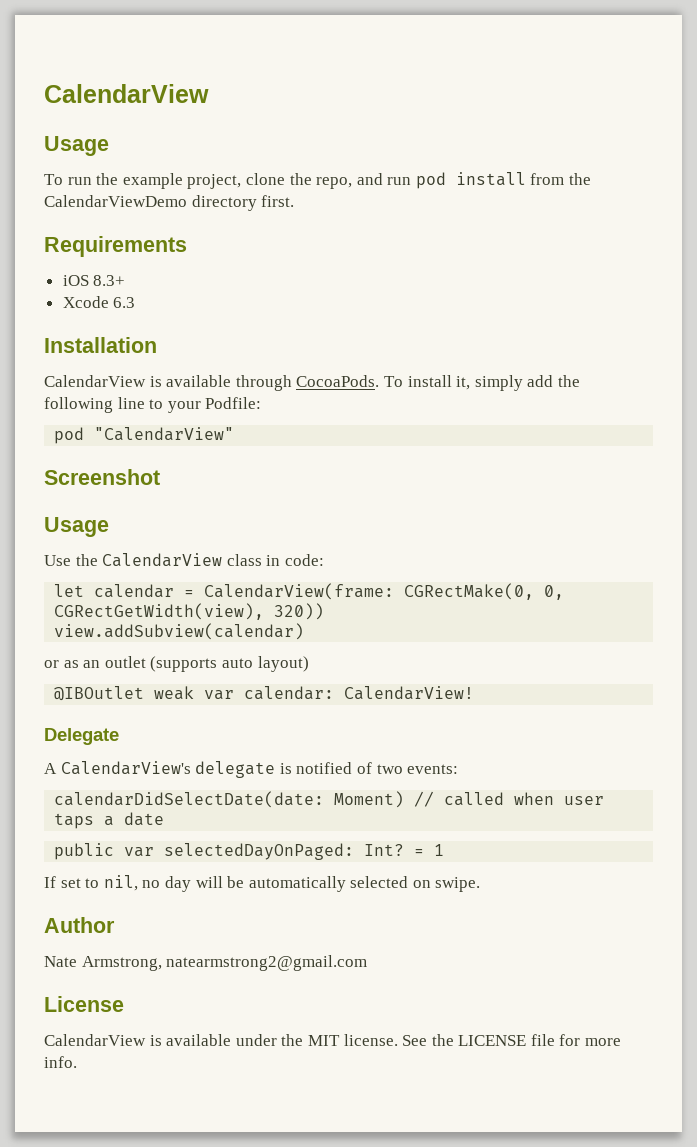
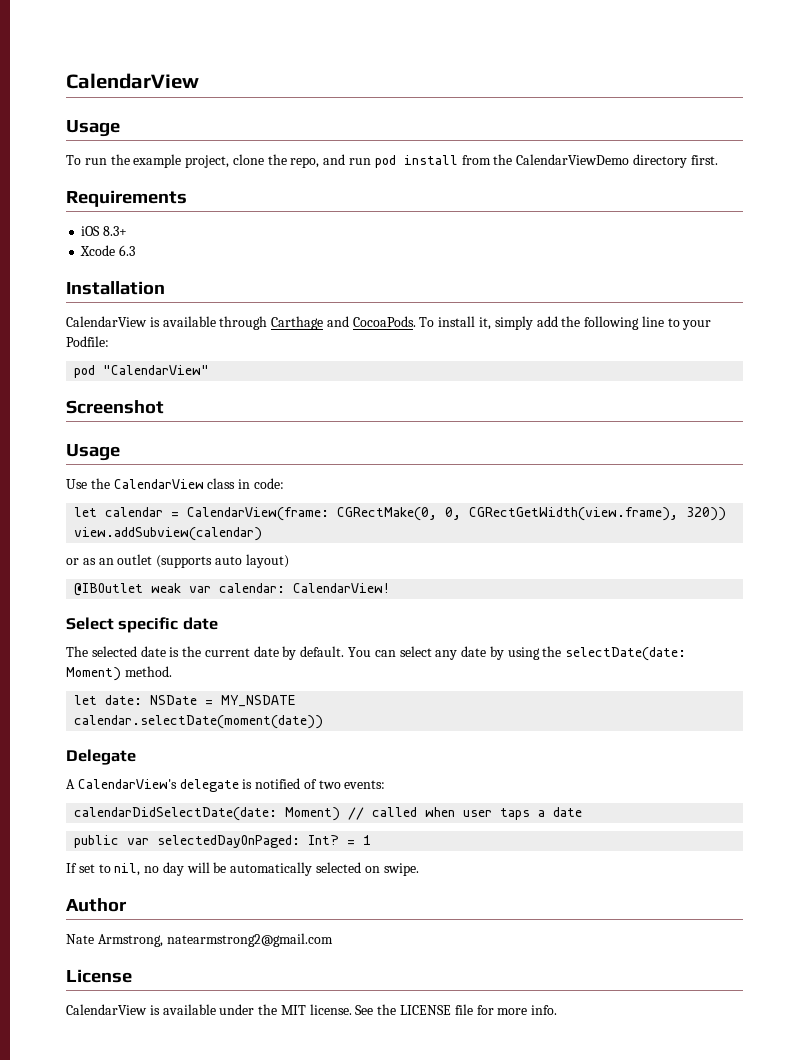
(292, 383) none -> [271,316,349,330] Carthage and
[54,603,265,620] CGRectGetWidth(view), -> [469,507,679,521] CGRectGetWidth(view.frame),
(475, 693) none -> [66,617,218,633] [66,646,687,661] [66,666,172,681] [74,695,297,707] [74,715,324,729] // Select specific date // The selected date is the current date by default. You can select any date by using the selectDate(date: Moment) method. // let date: NSDate = MY_NSDATE // calendar.selectDate(moment(date))

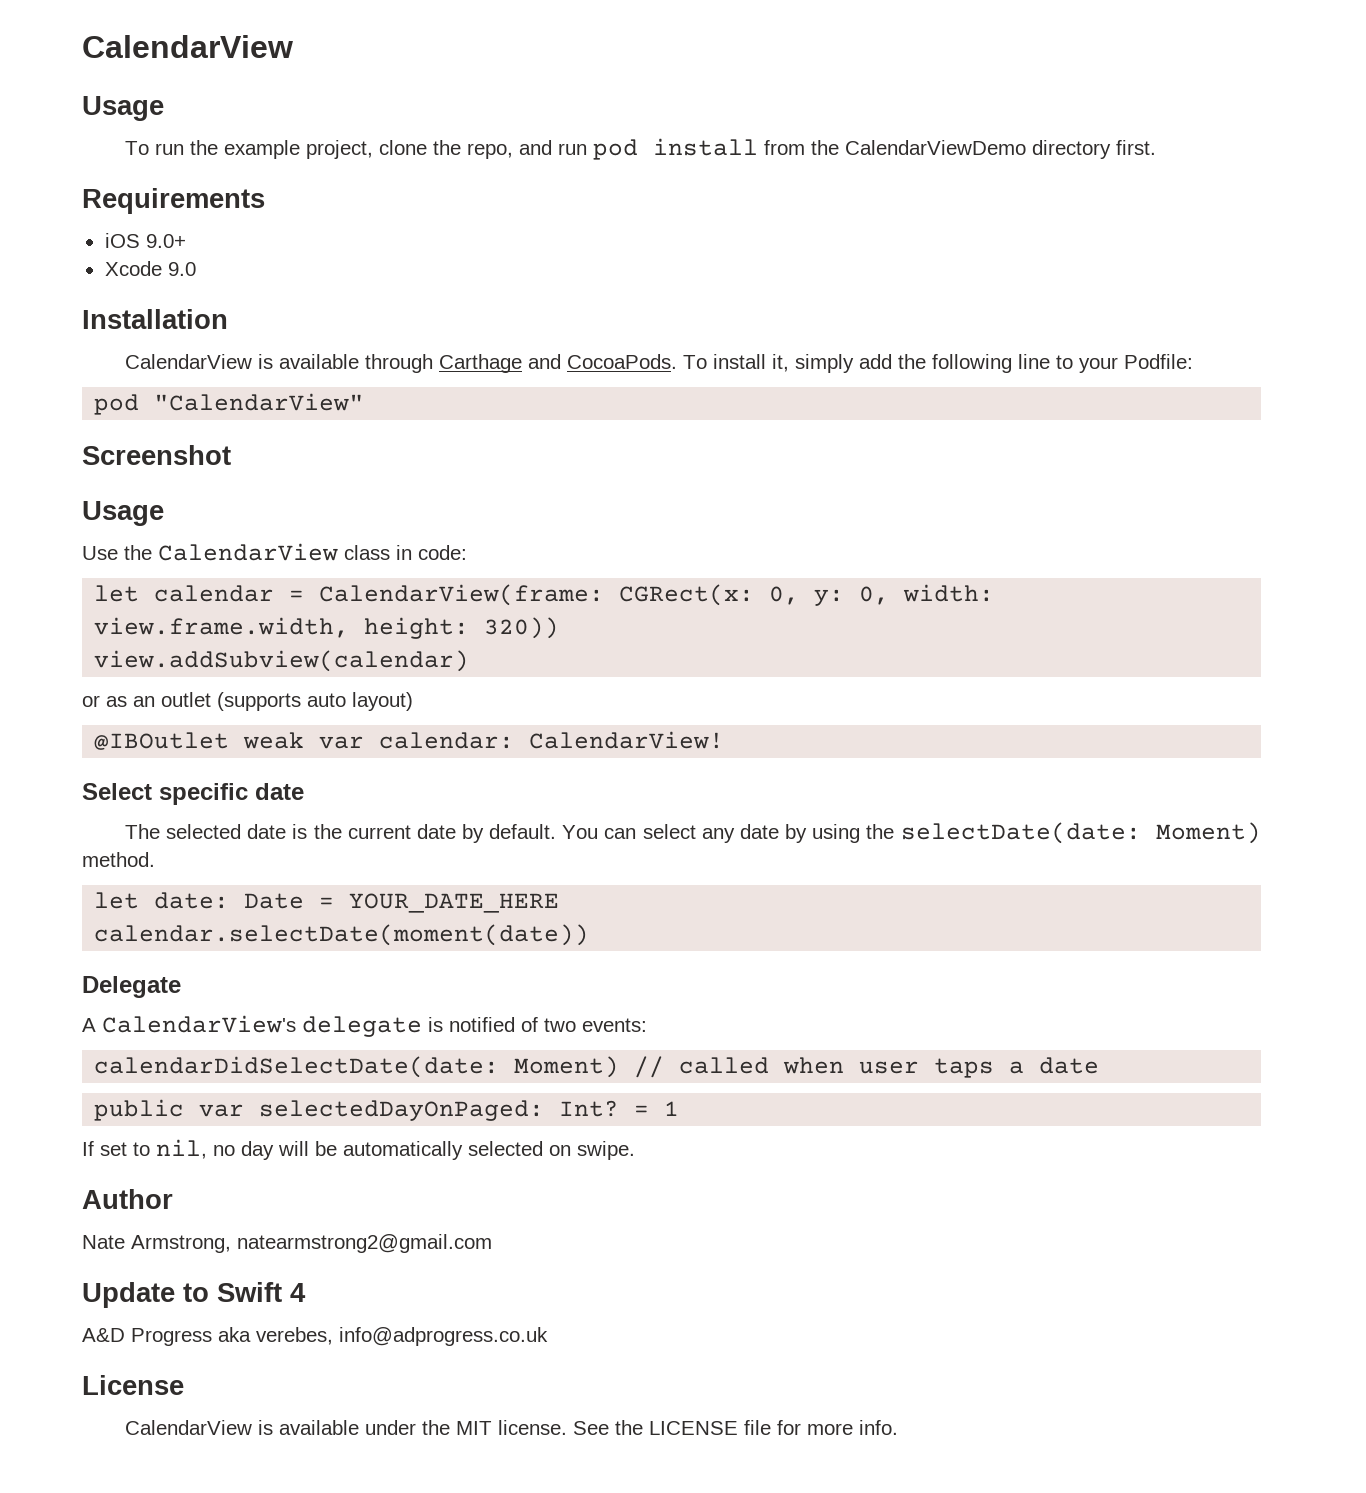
[103,226,128,236] 8.3+ -> [145,234,186,248] 9.0+
[119,245,136,256] 6.3 -> [167,262,196,276] 9.0
[337,507,679,521] CGRectMake(0, 0, CGRectGetWidth(view.frame), -> [619,584,995,606] [94,617,470,639] CGRect(x: 0, y: 0, width: view.frame.width, height:
[150,695,297,707] NSDate = MY_NSDATE -> [244,893,560,913] Date = YOUR_DATE_HERE
(333, 940) none -> [82,1282,306,1308] [82,1327,548,1346] // Update to Swift 4 // A&D Progress aka verebes, info@adprogress.co.uk

